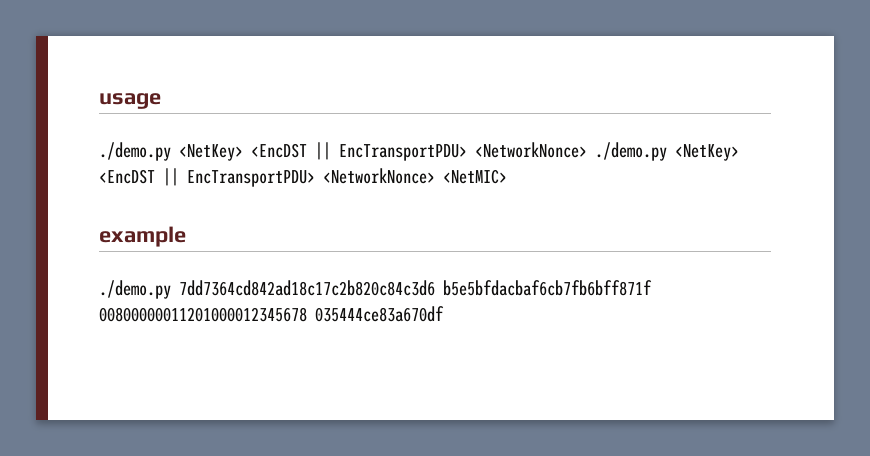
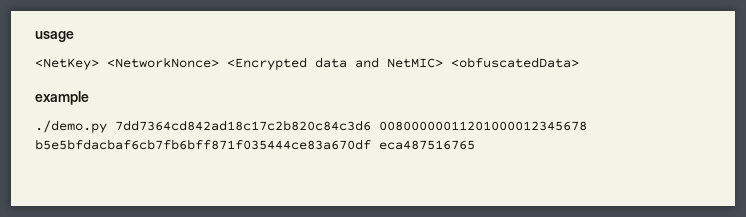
[99,142,739,161] [99,168,507,187] ./demo.py <NetKey> <EncDST || EncTransportPDU> <NetworkNonce> ./demo.py <NetKey> <EncDST || EncTransportPDU> <NetworkNonce> <NetMIC> -> [35,57,579,70] <NetKey> <NetworkNonce> <Encrypted data and NetMIC> <obfuscatedData>
[443,280,652,296] [99,306,444,322] b5e5bfdacbaf6cb7fb6bff871f 00800000011201000012345678 035444ce83a670df -> [379,121,587,131] [35,139,475,150] 00800000011201000012345678 b5e5bfdacbaf6cb7fb6bff871f035444ce83a670df eca487516765

